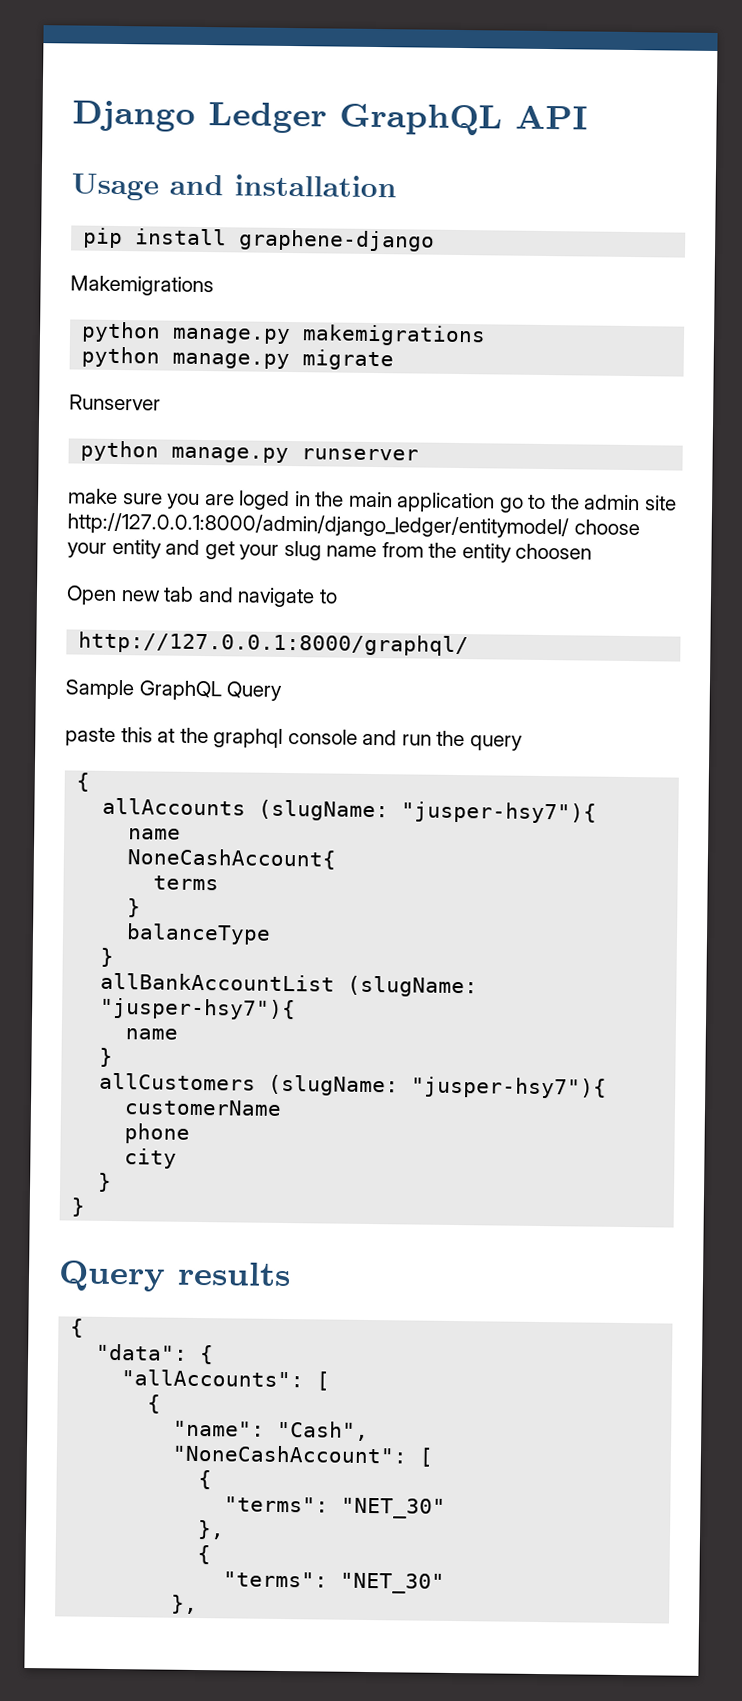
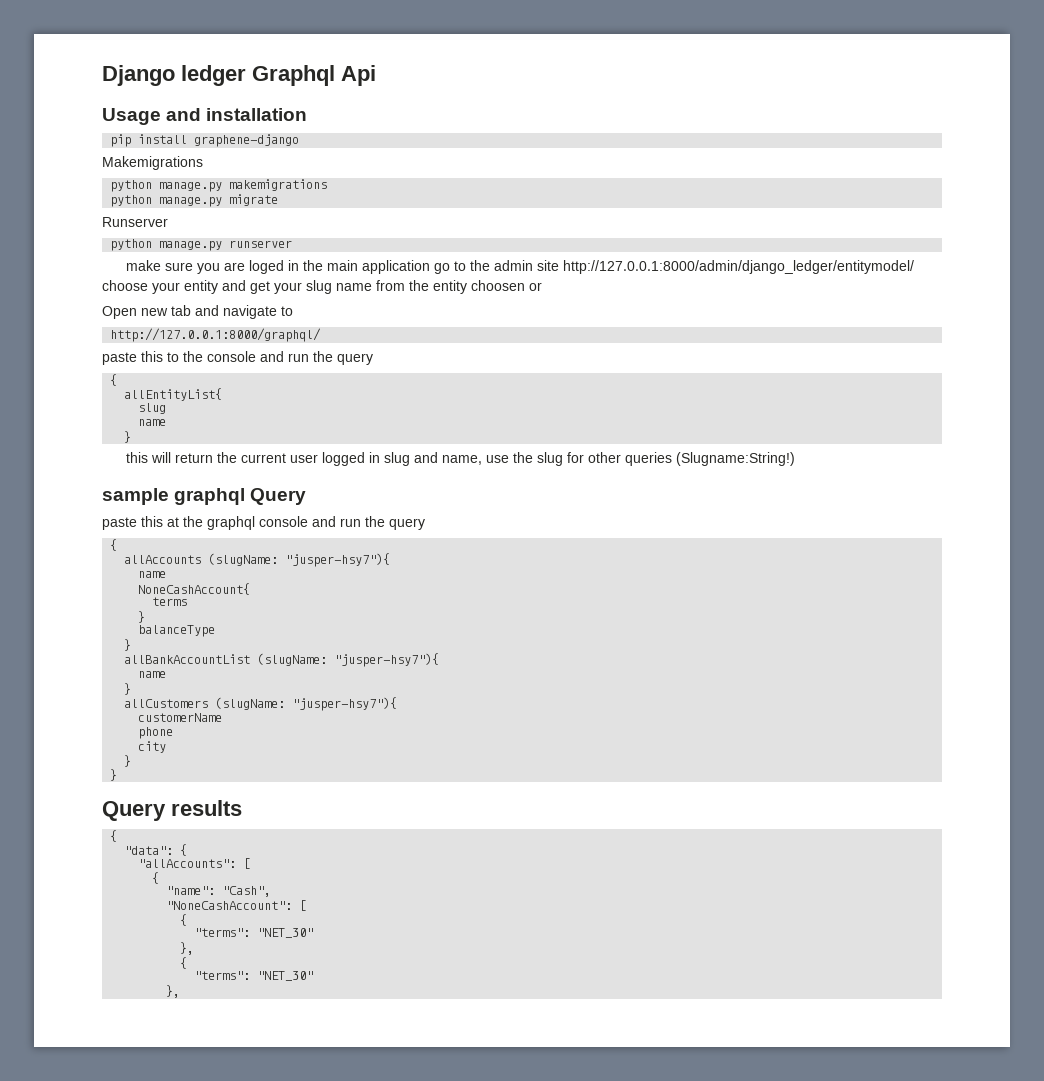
[208,102,588,136] Ledger GraphQL API -> [181,65,376,86] ledger Graphql Api
(593, 551) none -> [529,282,542,291] or
[65,679,222,701] Sample GraphQL -> [102,351,373,365] [110,374,118,386] [124,388,223,401] [138,403,167,414] [138,419,167,426] [124,431,132,443] [126,452,796,466] [102,488,246,505] paste this to the console and run the query // { // allEntityList{ // slug // name // } // this will return the current user logged in slug and name, use the slug for other queries (Slugname:String!) // sample graphql

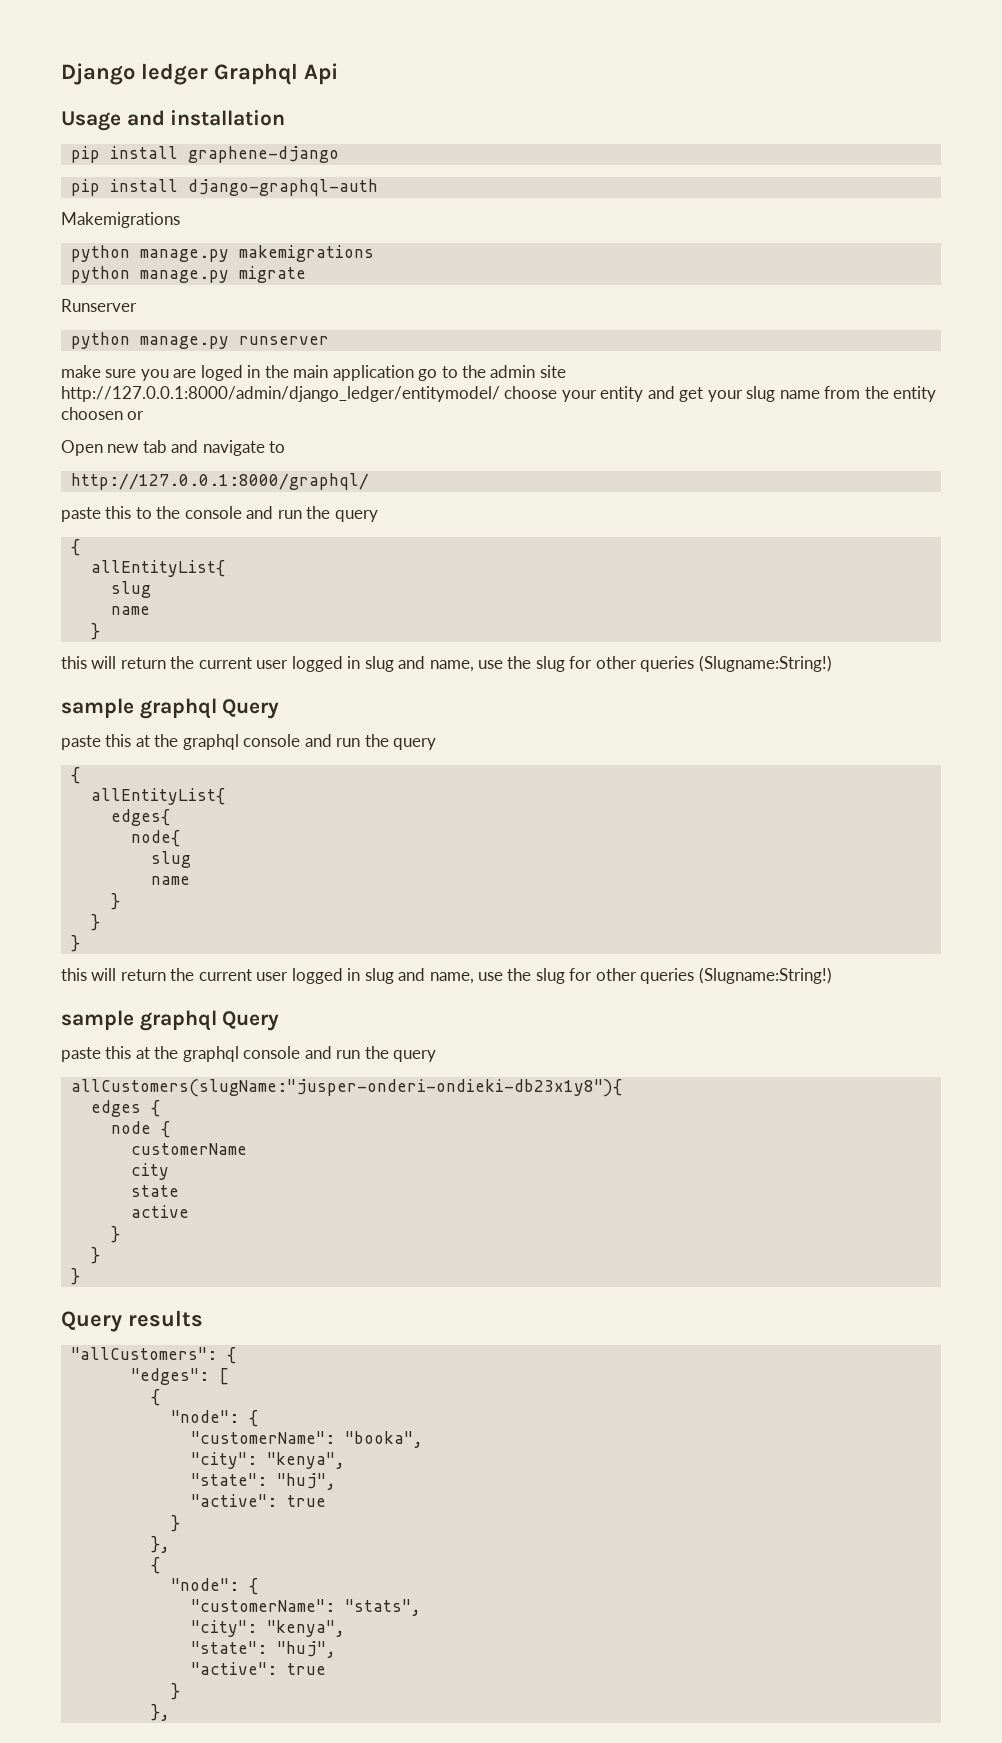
(300, 140) none -> [70,179,378,196] // pip install django-graphql-auth
[124,553,391,567] [138,571,167,578] [138,583,251,595] [152,597,188,606] [138,611,146,623] [138,625,216,637] [124,639,132,651] [124,653,440,667] [138,671,167,678] [124,683,132,695] [124,697,398,711] [138,713,223,722] [138,727,174,739] [138,741,167,753] allAccounts (slugName: "jusper-hsy7"){ // name // NoneCashAccount{ // terms // } // balanceType // } // allBankAccountList (slugName: "jusper-hsy7"){ // name // } // allCustomers (slugName: "jusper-hsy7"){ // customerName // phone // city -> [90,788,225,805] [110,809,170,826] [130,830,180,847] [150,851,191,868] [150,876,190,885] [110,893,120,910] [90,914,100,931] [70,935,80,952] [61,967,832,984] [61,1010,280,1031] [61,1046,437,1062] [70,1079,622,1097] [90,1100,160,1117] [110,1121,170,1138] [130,1143,247,1155] [130,1163,169,1180] [130,1185,179,1197] [130,1205,189,1218] [110,1226,120,1243] allEntityList{ // edges{ // node{ // slug // name // } // } // } // this will return the current user logged in slug and name, use the slug for other queries (Slugname:String!) // sample graphql Query // paste this at the graphql console and run the query // allCustomers(slugName:"jusper-onderi-ondieki-db23x1y8"){ // edges { // node { // customerName // city // state // active // }
[110,830,118,842] [124,844,188,856] [138,858,251,869] [152,872,160,884] [166,886,272,897] [166,900,307,911] [180,914,188,926] [194,928,314,938] [180,942,195,955] [180,957,188,969] [194,971,314,981] { // "data": { // "allAccounts": [ // { // "name": "Cash", // "NoneCashAccount": [ // { // "terms": "NET_30" // }, // { // "terms": "NET_30" -> [70,1347,236,1364] [130,1368,229,1385] [150,1389,160,1406] [170,1410,258,1427] [190,1431,423,1448] [190,1452,345,1469] [190,1473,336,1490] [190,1494,326,1507] [170,1515,180,1532] [150,1536,170,1553] [150,1557,160,1574] [170,1578,258,1595] [190,1599,421,1616] [190,1620,345,1637] [190,1641,336,1658] [190,1662,326,1675] [170,1683,180,1700] "allCustomers": { // "edges": [ // { // "node": { // "customerName": "booka", // "city": "kenya", // "state": "huj", // "active": true // } // }, // { // "node": { // "customerName": "stats", // "city": "kenya", // "state": "huj", // "active": true // }

